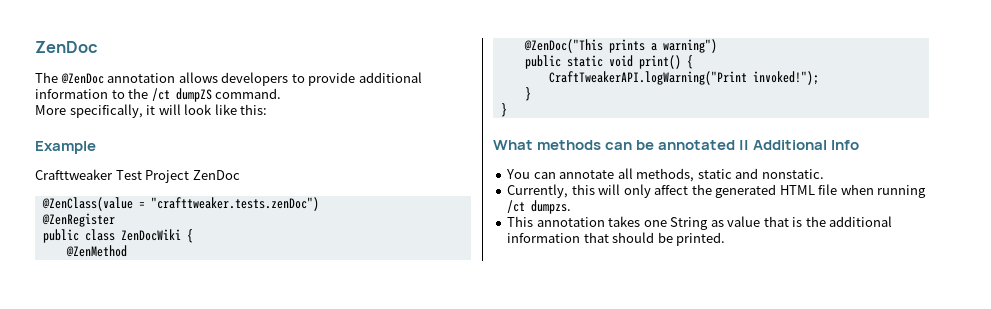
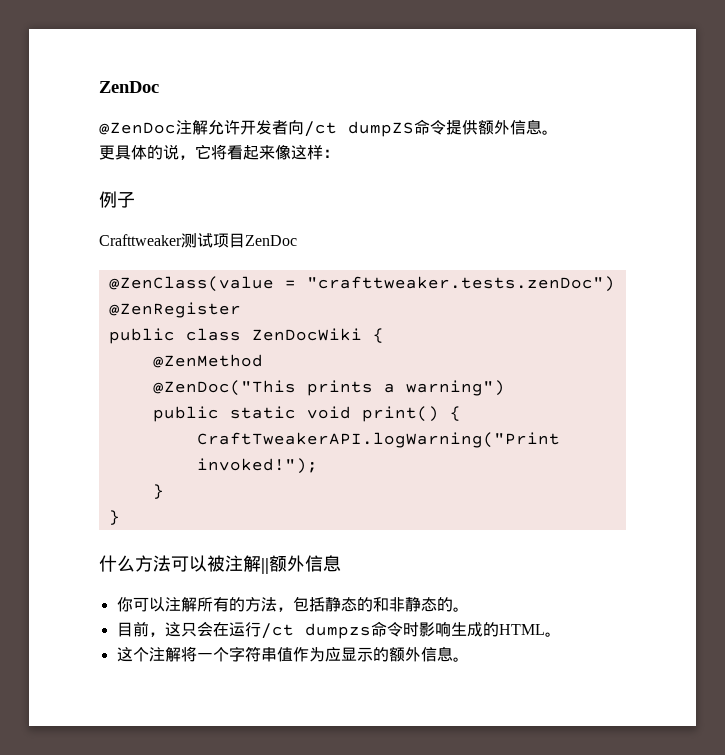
[35,41,98,53] [35,72,422,86] [35,88,282,102] [35,104,268,118] [35,141,96,154] ZenDoc // The @ZenDoc annotation allows developers to provide additional information to the /ct dumpZS command. // More specifically, it will look like this: // Example -> [99,81,159,93] [99,119,558,137] [99,144,339,160] [99,191,135,208] ZenDoc // @ZenDoc注解允许开发者向/ct dumpZS命令提供额外信息。 // 更具体的说，它将看起来像这样： // 例子
[115,170,190,183] Test Project -> [181,233,245,248] 测试项目
[493,140,860,150] [506,168,824,182] [507,184,927,198] [507,200,572,214] [507,216,893,230] [507,232,726,246] What methods can be annotated || Additional Info // You can annotate all methods, static and nonstatic. // Currently, this will only affect the generated HTML file when running /ct dumpzs. // This annotation takes one String as value that is the additional information that should be printed. -> [99,555,341,574] [116,596,469,612] [116,621,561,639] [116,646,469,662] 什么方法可以被注解||额外信息 // 你可以注解所有的方法，包括静态的和非静态的。 // 目前，这只会在运行/ct dumpzs命令时影响生成的HTML。 // 这个注解将一个字符串值作为应显示的额外信息。

